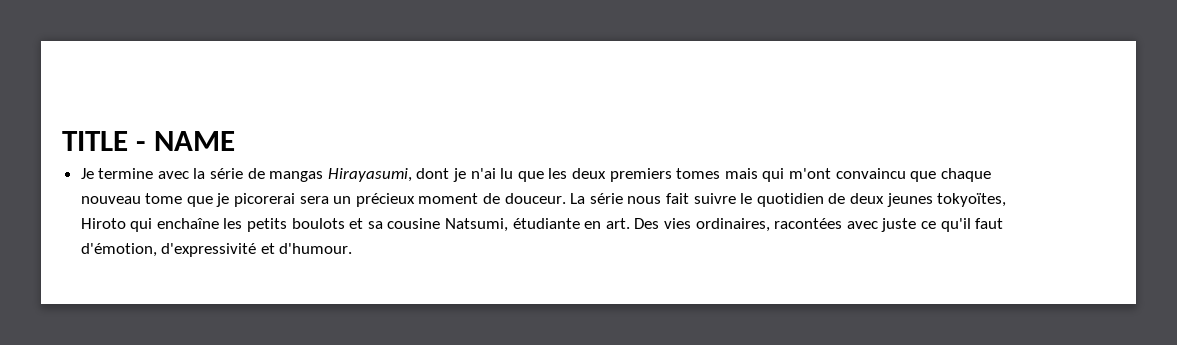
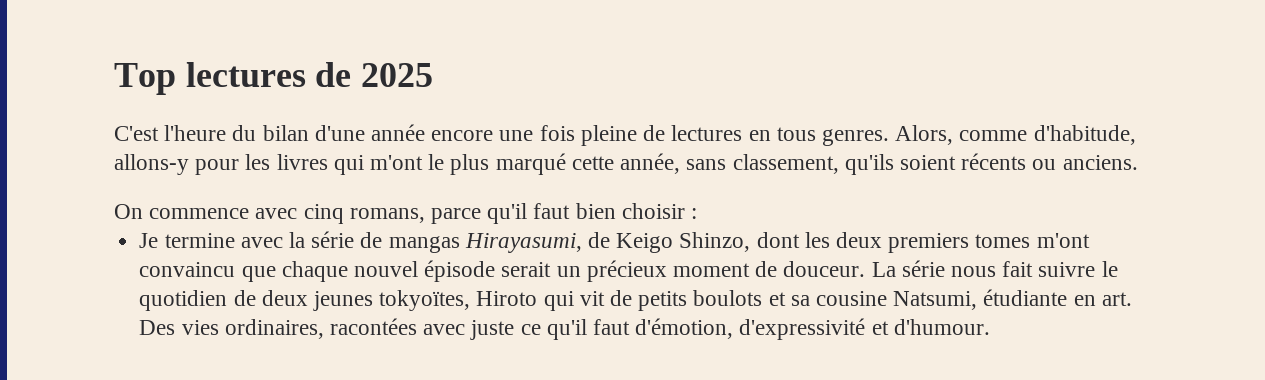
[62,131,235,151] TITLE - NAME -> [114,62,434,95] [114,124,1136,146] [114,153,1138,175] [114,203,698,224] Top lectures de 2025 // C'est l'heure du bilan d'une année encore une fois pleine de lectures en tous genres. Alors, comme d'habitude, allons-y pour les livres qui m'ont le plus marqué cette année, sans classement, qu'ils soient récents ou anciens. // On commence avec cinq romans, parce qu'il faut bien choisir :
[416,168,544,182] dont je n'ai lu que -> [587,232,800,253] de Keigo Shinzo, dont
[724,168,785,182] mais qui -> (1031, 241) none
[80,193,329,207] nouveau tome que je picorerai sera -> [353,260,552,282] nouvel épisode serait
[156,218,243,229] enchaîne les -> [579,290,632,306] vit de

